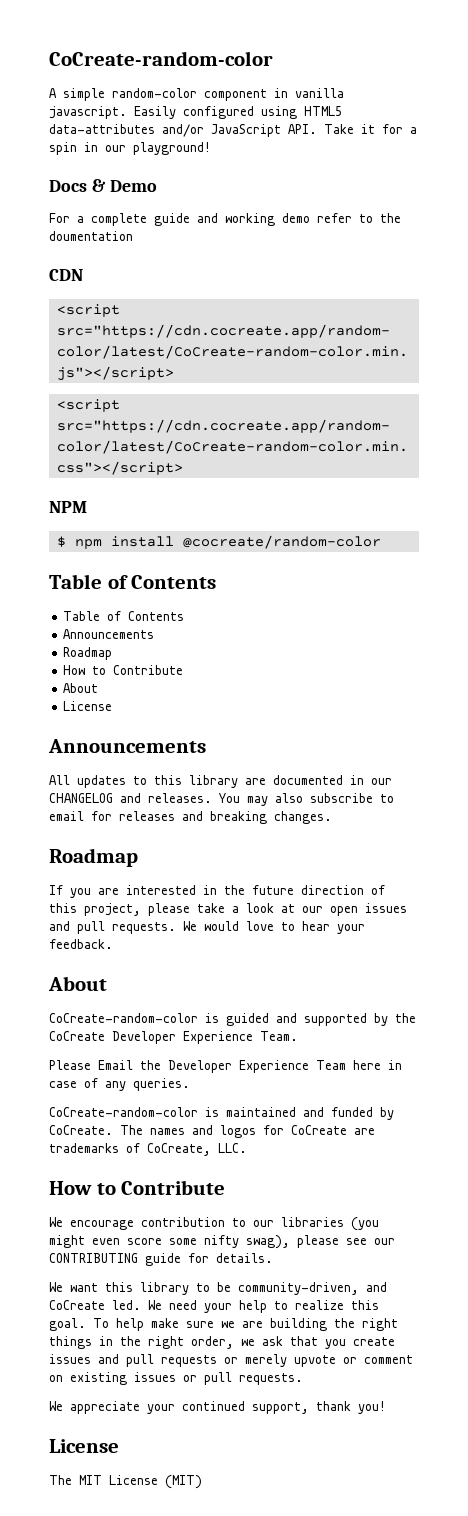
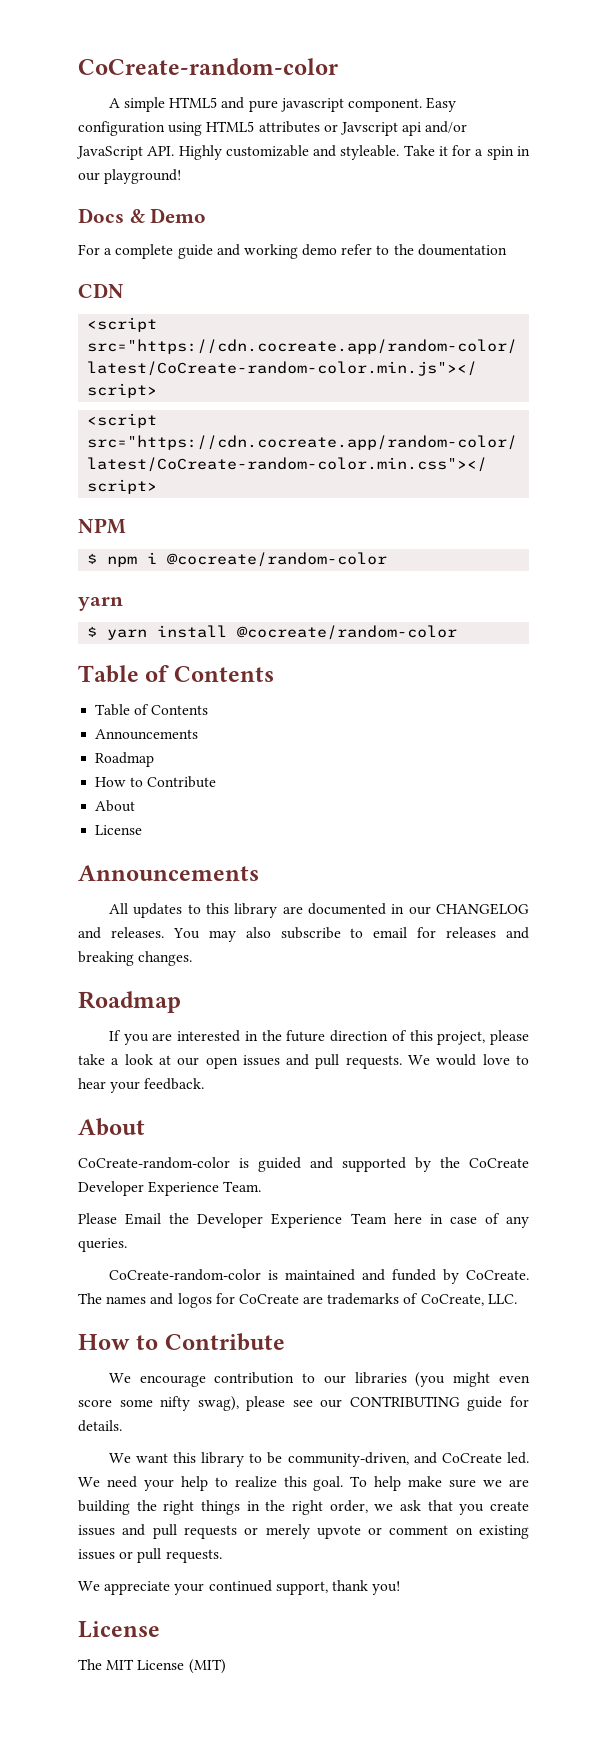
[112,88,344,101] [49,106,342,119] [49,124,317,137] random-color component in vanilla javascript. Easily configured using HTML5 data-attributes and/or JavaScript API. -> [169,97,457,112] [78,121,468,136] [76,145,400,160] HTML5 and pure javascript component. Easy configuration using HTML5 attributes or Javscript api and/or JavaScript API. Highly customizable and styleable.
(102, 544) none -> [147,552,388,567] [78,597,123,611] [87,626,148,640] i @cocreate/random-color // yarn // $ yarn

